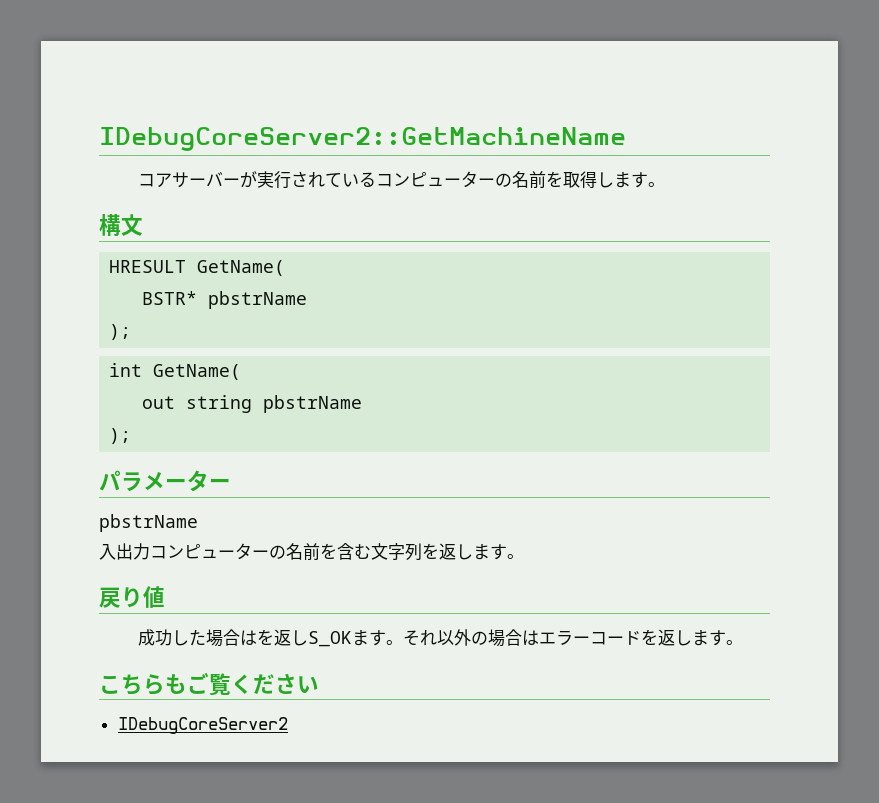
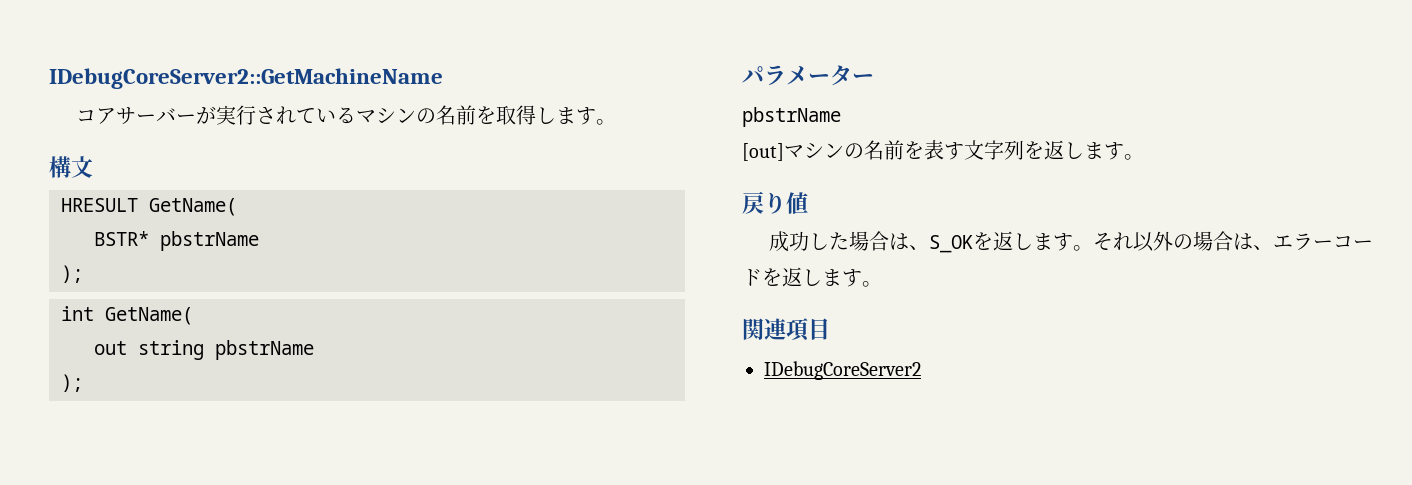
[376,171,496,188] コンピューター -> [356,108,417,123] マシン
[99,543,371,561] 入出力コンピューターの名前を含む -> [742,140,964,161] [out]マシンの名前を表す
[257,629,353,647] を返しS_OK -> [909,231,1034,253] 、S_OKを返し
(540, 638) none -> [1253,245,1274,250] 、
[99,672,319,696] こちらもご覧ください -> [742,318,830,341] 関連項目

